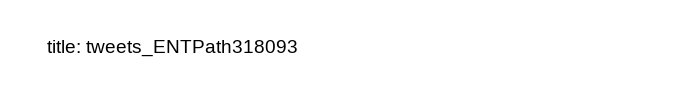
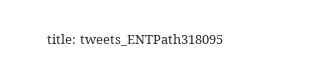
[86,40,299,57] tweets_ENTPath318093 -> [79,34,223,46] tweets_ENTPath318095

